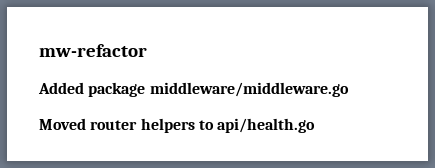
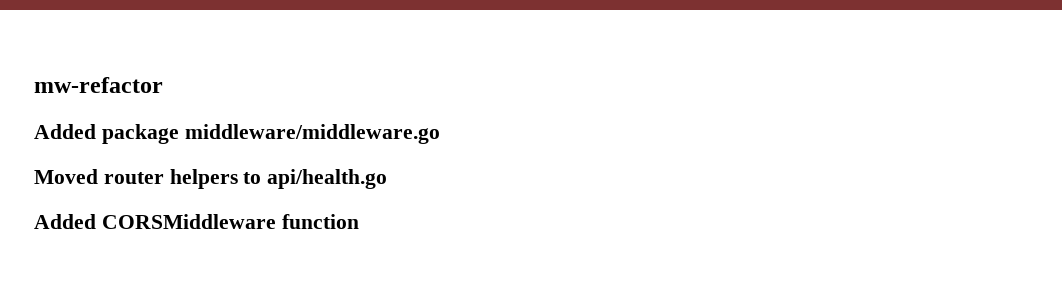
(316, 125) none -> [34,214,359,229] // Added CORSMiddleware function

